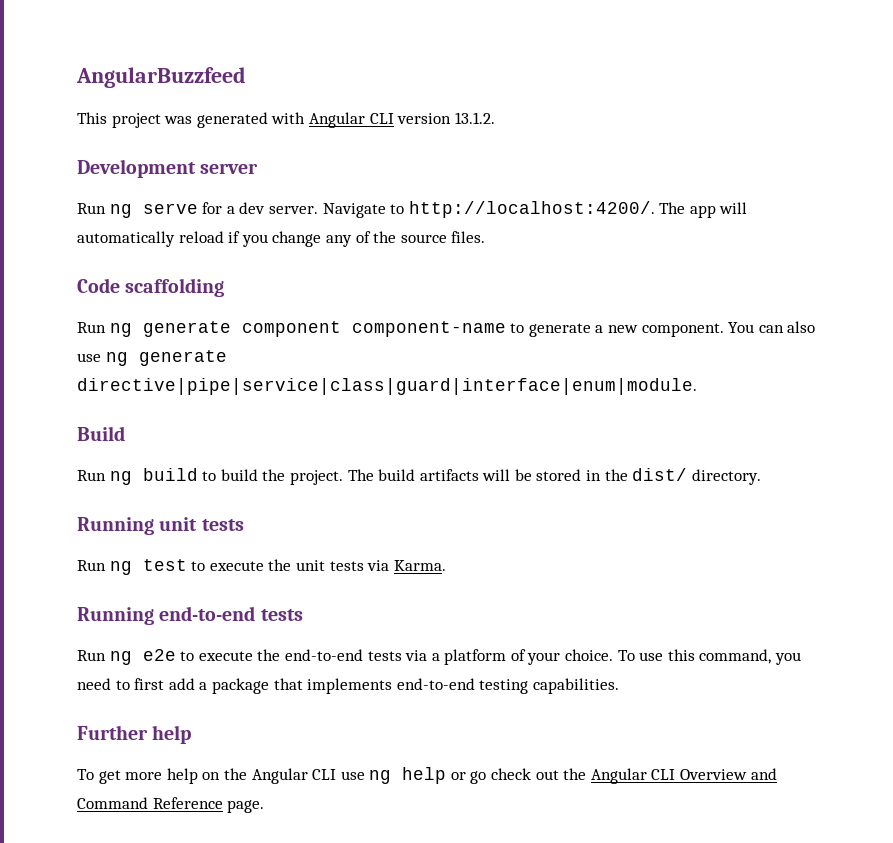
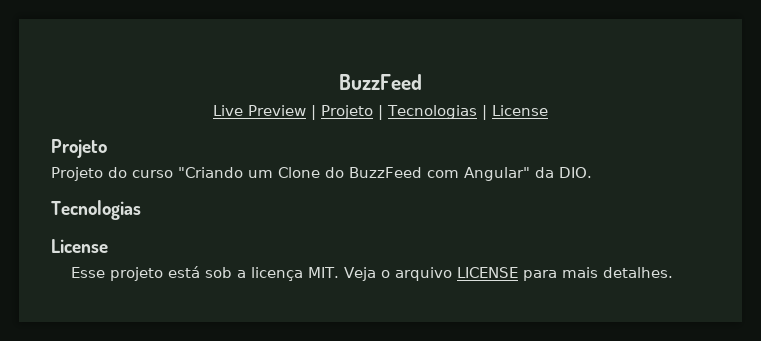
[76,67,246,88] [77,112,495,128] [77,159,259,178] [77,201,748,218] [77,231,486,247] [77,278,225,297] [77,321,816,337] [77,350,227,366] [77,378,697,395] [77,426,125,441] [77,468,761,485] [77,517,244,535] [77,559,446,575] [77,606,303,625] [77,649,802,665] [77,678,619,694] [77,725,192,744] [77,767,777,784] [77,797,265,813] AngularBuzzfeed // This project was generated with Angular CLI version 13.1.2. // Development server // Run ng serve for a dev server. Navigate to http://localhost:4200/. The app will automatically reload if you change any of the source files. // Code scaffolding // Run ng generate component component-name to generate a new component. You can also use ng generate directive|pipe|service|class|guard|interface|enum|module. // Build // Run ng build to build the project. The build artifacts will be stored in the dist/ directory. // Running unit tests // Run ng test to execute the unit tests via Karma. // Running end-to-end tests // Run ng e2e to execute the end-to-end tests via a platform of your choice. To use this command, you need to first add a package that implements end-to-end testing capabilities. // Further help // To get more help on the Angular CLI use ng help or go check out the Angular CLI Overview and Command Reference page. -> [339,74,422,90] [213,105,548,120] [51,139,107,158] [51,167,592,181] [51,200,141,220] [51,239,108,253] [70,266,673,281] BuzzFeed // Live Preview | Projeto | Tecnologias | License // Projeto // Projeto do curso "Criando um Clone do BuzzFeed com Angular" da DIO. // Tecnologias // License // Esse projeto está sob a licença MIT. Veja o arquivo LICENSE para mais detalhes.

